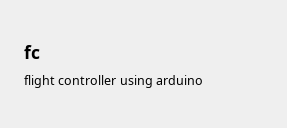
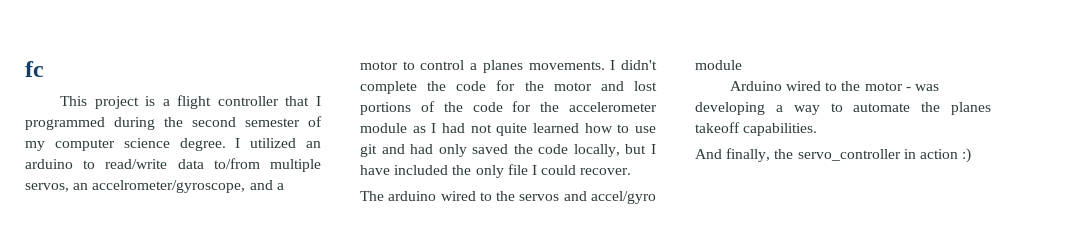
[24,75,204,88] flight controller using arduino -> [59,95,321,109] [25,116,322,130] [25,138,321,151] [25,158,321,172] [25,180,284,193] [360,60,657,73] [360,80,657,94] [360,101,657,115] [360,123,656,136] [360,144,656,157] [360,164,632,178] [360,191,656,204] [695,60,742,70] [729,81,940,91] [695,102,991,115] [695,122,818,136] [695,148,972,163] This project is a flight controller that I programmed during the second semester of my computer science degree. I utilized an arduino to read/write data to/from multiple servos, an accelrometer/gyroscope, and a motor to control a planes movements. I didn't complete the code for the motor and lost portions of the code for the accelerometer module as I had not quite learned how to use git and had only saved the code locally, but I have included the only file I could recover. // The arduino wired to the servos and accel/gyro module // Arduino wired to the motor - was developing a way to automate the planes takeoff capabilities. // And finally, the servo_controller in action :)

